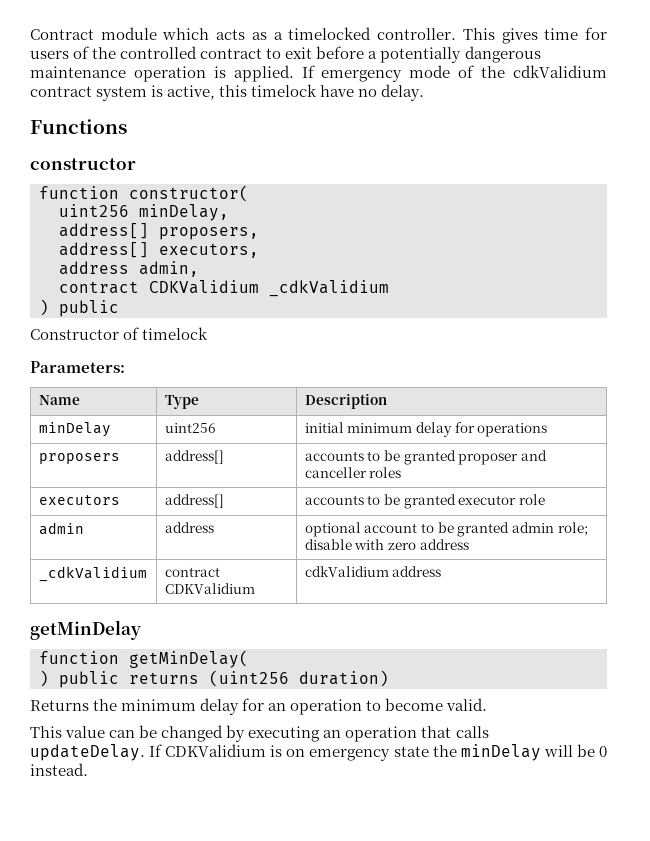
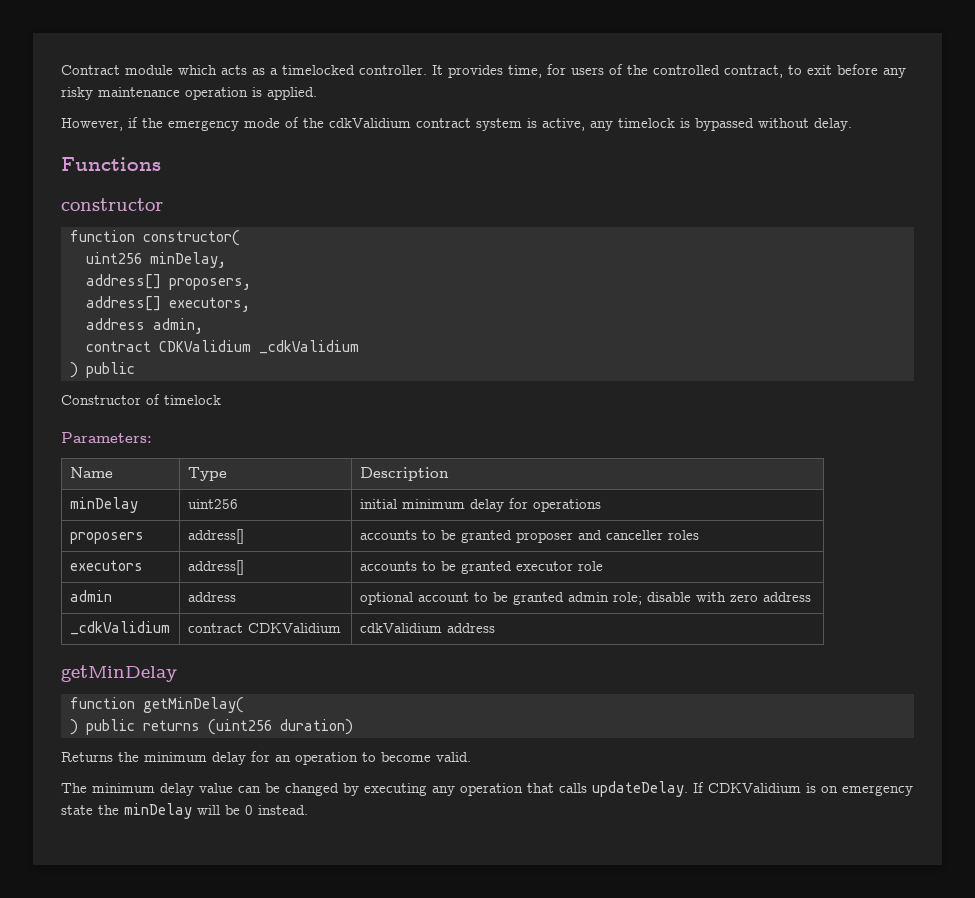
[462,28,579,44] This gives time -> [432,65,542,78] It provides time,
[200,48,263,59] contract -> [724,65,783,78] contract,
[368,46,541,63] a potentially dangerous -> [883,68,906,78] [61,87,93,100] any risky
[301,65,315,78] If -> [61,117,163,131] // However, if the
[219,84,378,97] this timelock have no -> [590,118,809,131] any timelock is bypassed without
[30,726,62,738] This -> [61,783,194,796] The minimum delay
[323,730,342,738] an -> [432,786,455,796] any

